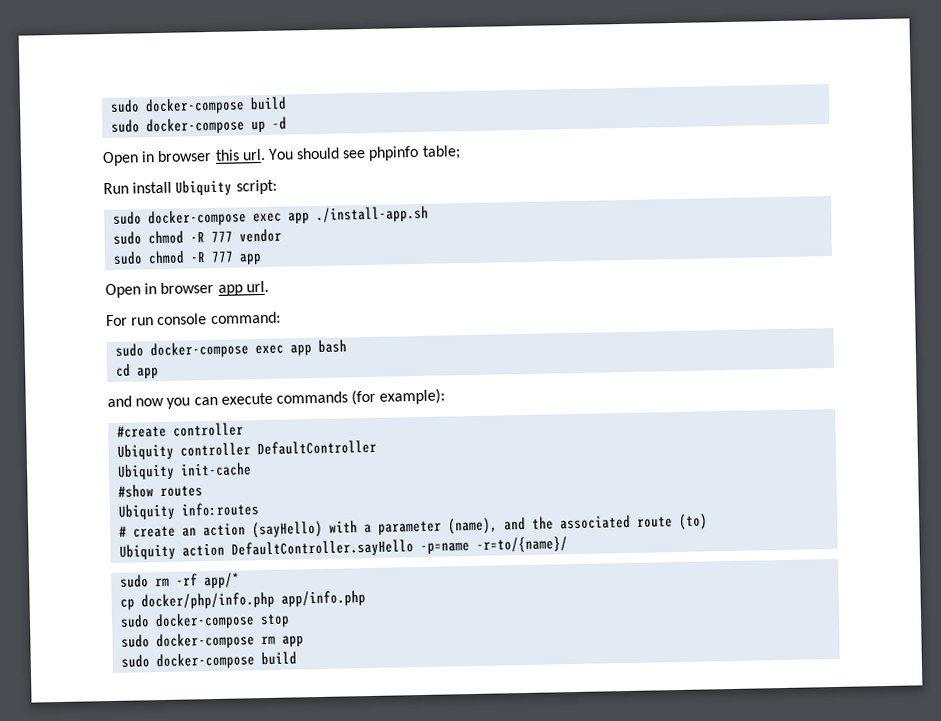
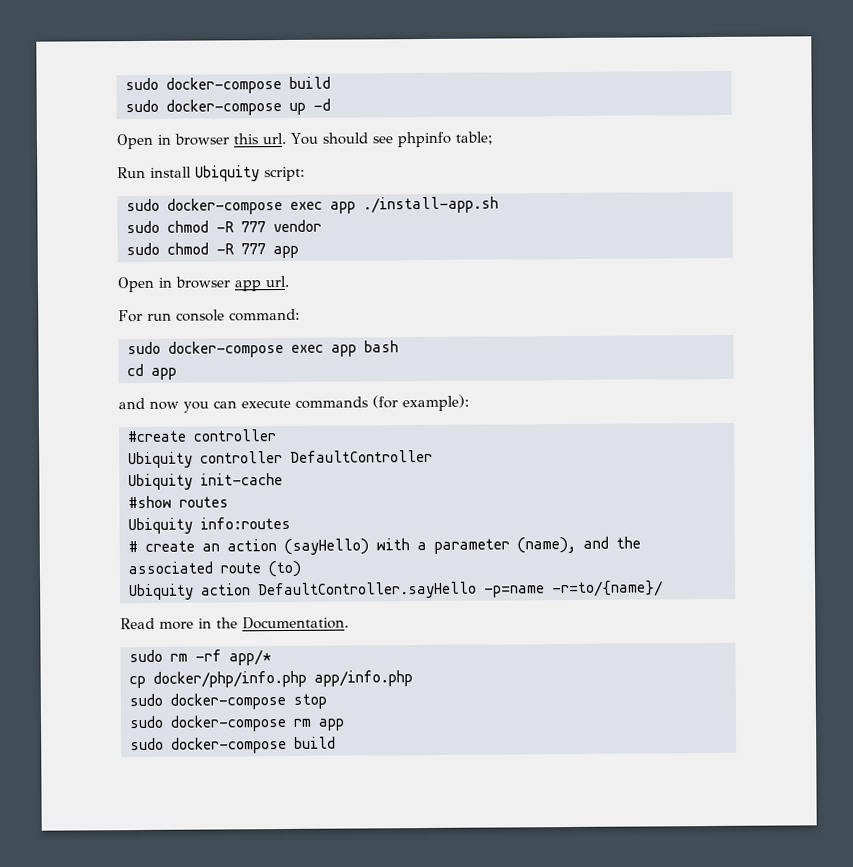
(569, 544) none -> [120,616,349,630] // Read more in the Documentation.

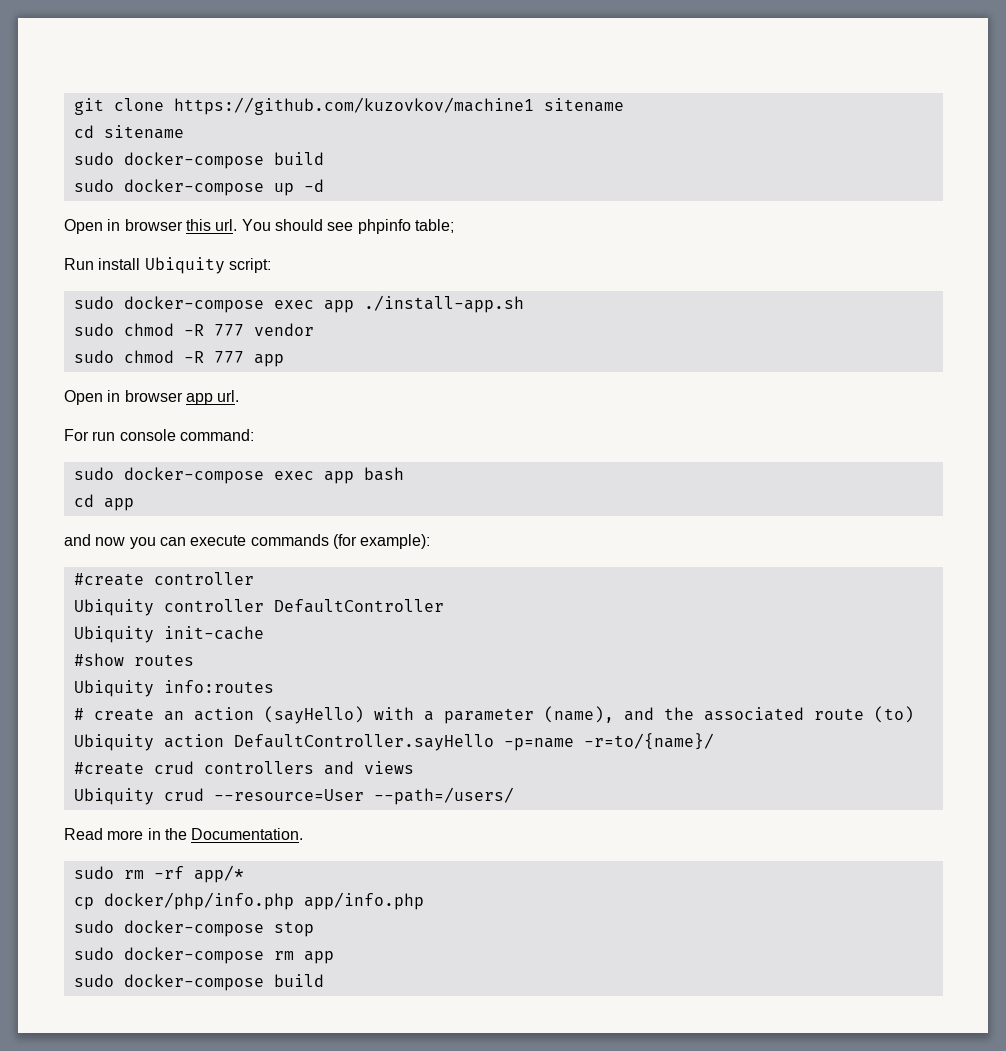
(125, 84) none -> [73,97,624,115] [73,125,184,139] git clone https://github.com/kuzovkov/machine1 sitename // cd sitename //
(663, 589) none -> [73,761,414,775] [73,787,514,805] // #create crud controllers and views // Ubiquity crud --resource=User --path=/users/

